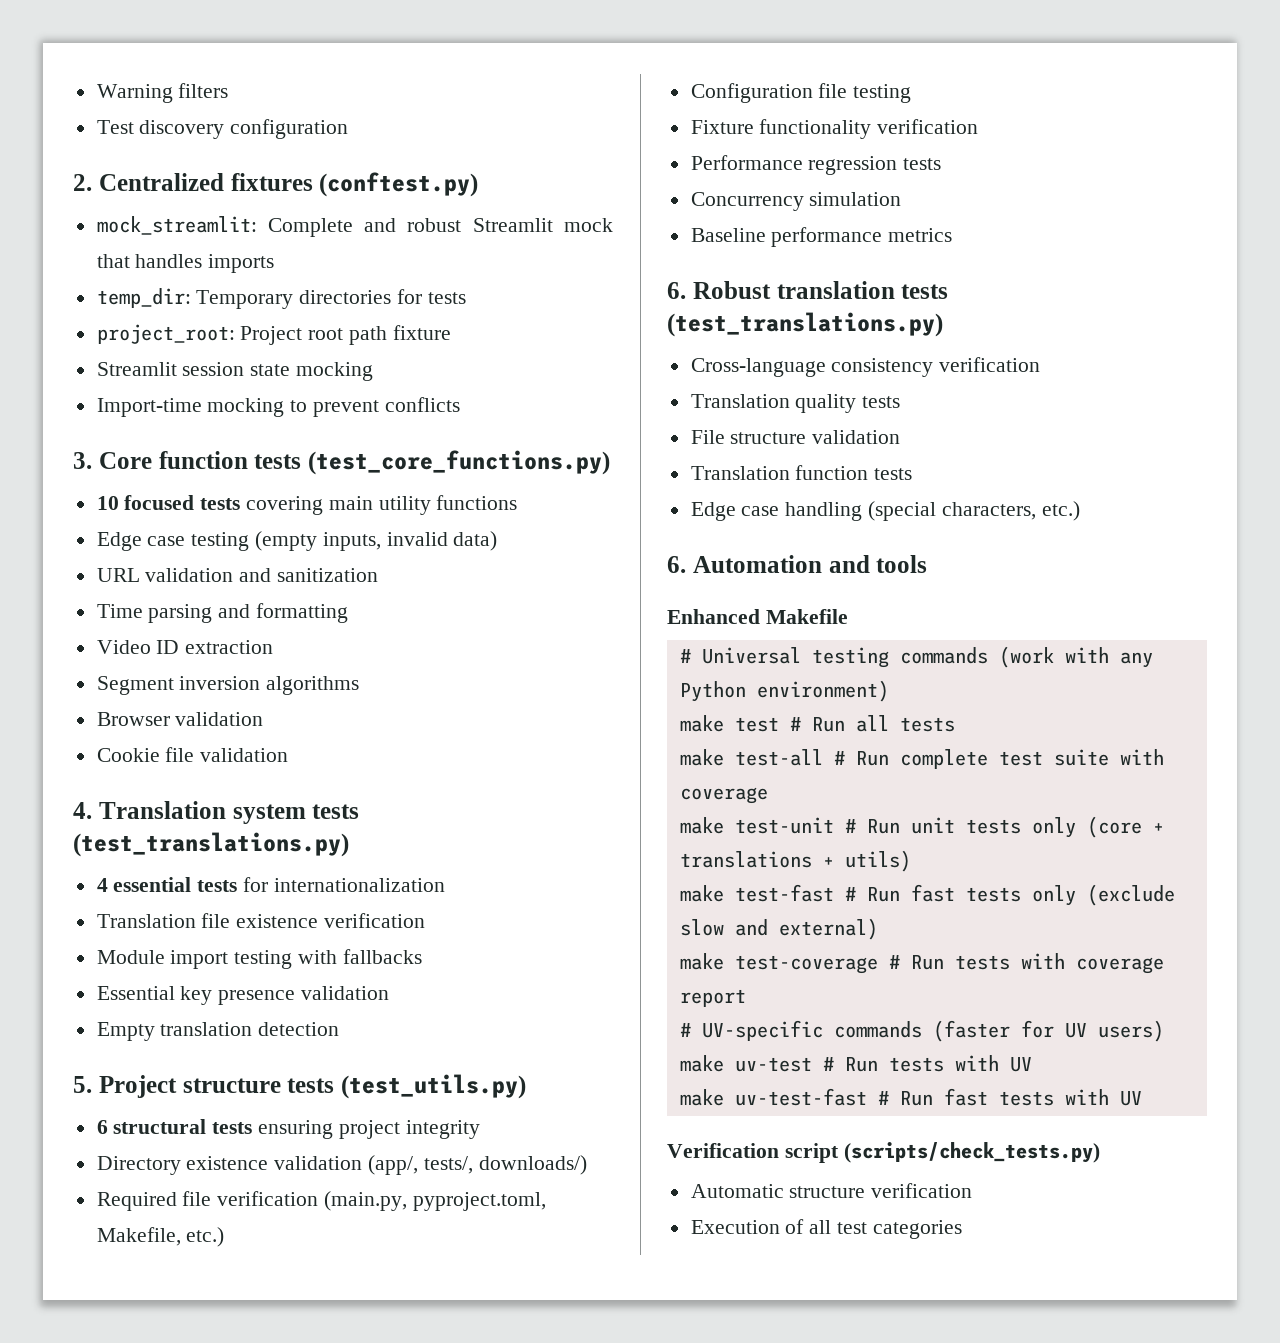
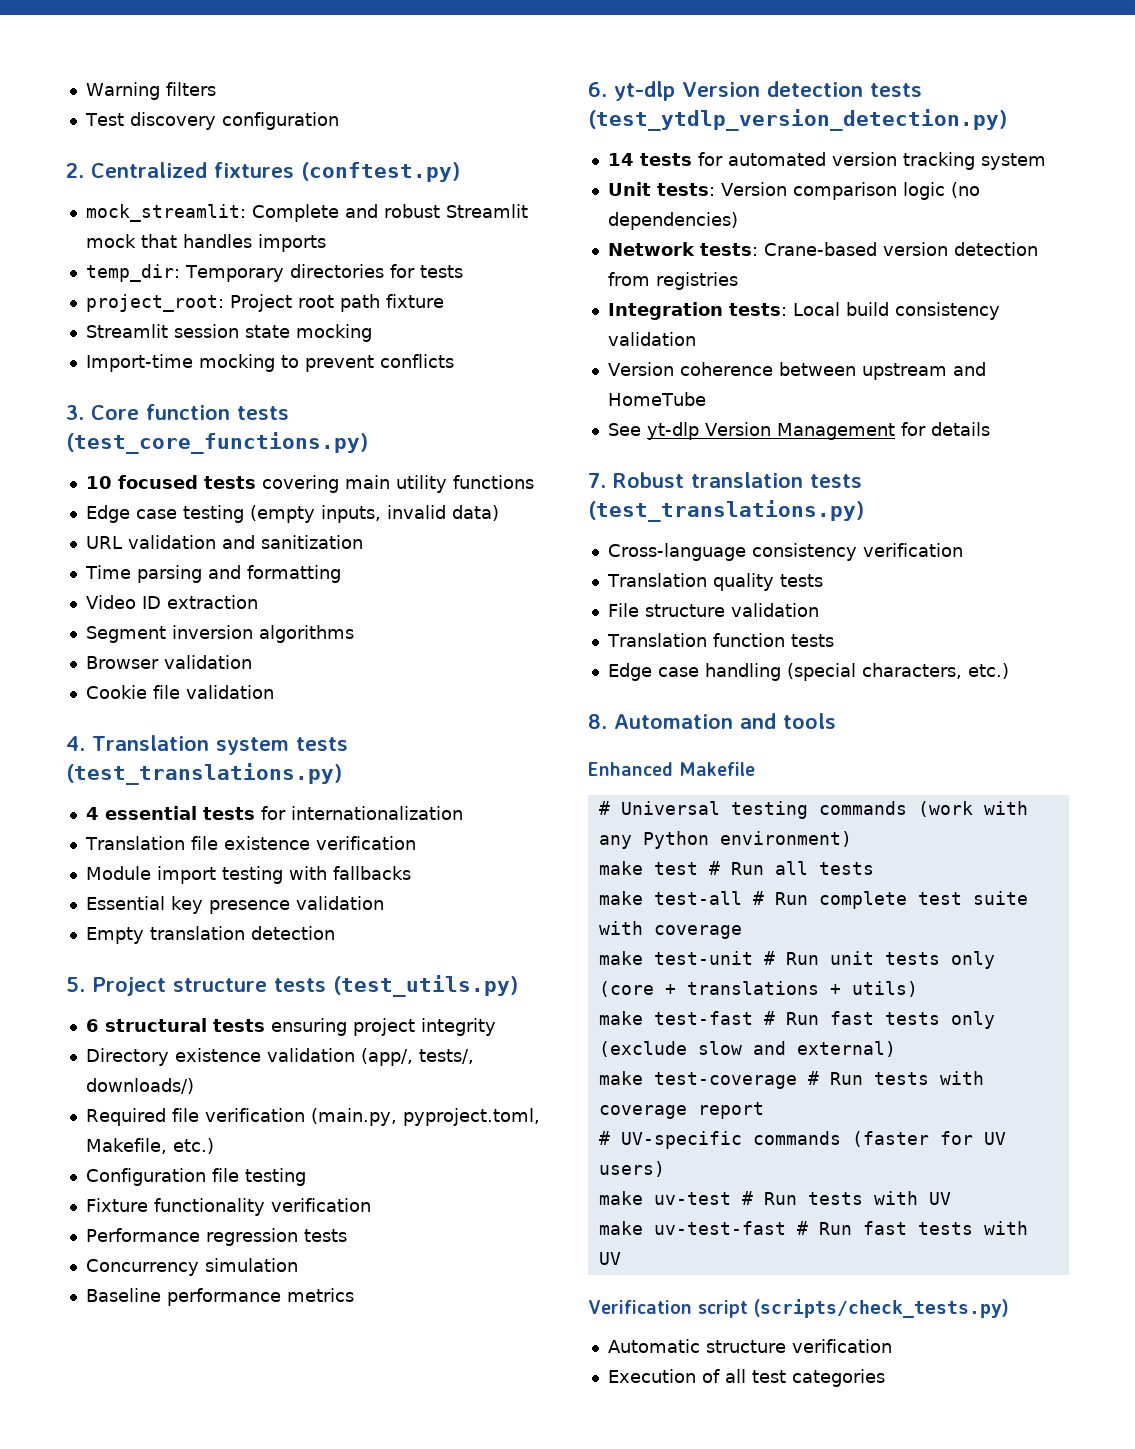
(686, 290) none -> [614,81,922,101] [588,109,1007,131] [607,152,1046,170] [607,182,980,200] [607,212,738,230] [607,242,1038,256] [607,272,738,290] [607,302,1000,320] [607,332,696,346] [607,362,986,380] [607,392,706,406] [607,422,990,440] [588,473,606,488] yt-dlp Version detection tests (test_ytdlp_version_detection.py) // 14 tests for automated version tracking system // Unit tests: Version comparison logic (no dependencies) // Network tests: Crane-based version detection from registries // Integration tests: Local build consistency validation // Version coherence between upstream and HomeTube // See yt-dlp Version Management for details // 7.
[667,556,686,573] 6. -> [588,714,607,729] 8.

